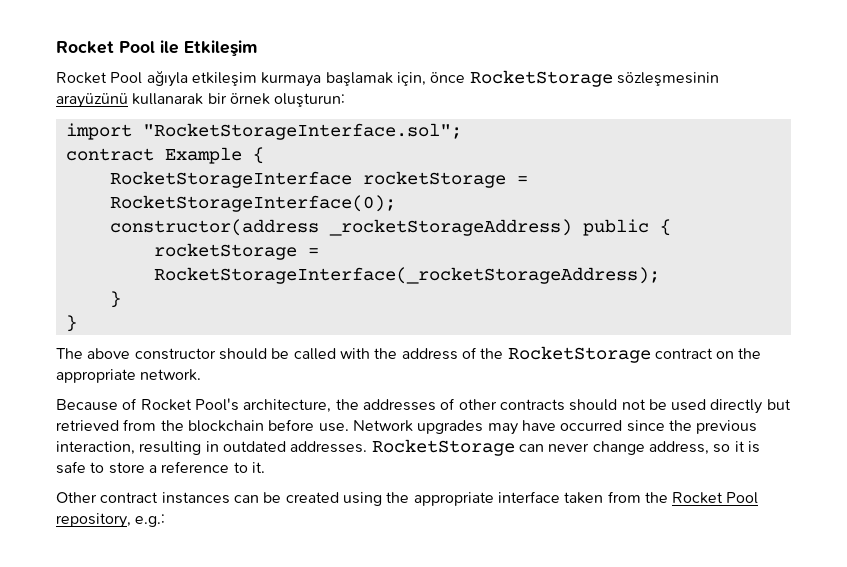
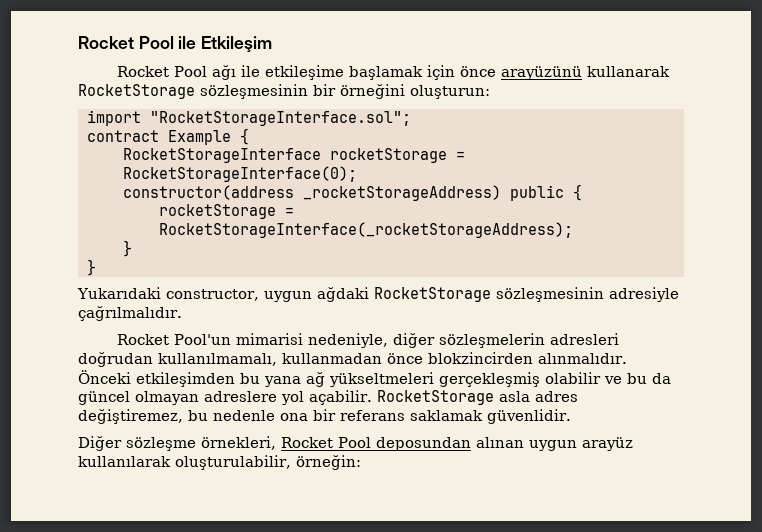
[146,70,719,87] [56,93,270,108] ağıyla etkileşim kurmaya başlamak için, önce RocketStorage sözleşmesinin arayüzünü kullanarak bir örnek -> [211,65,670,80] [78,84,405,99] ağı ile etkileşime başlamak için önce arayüzünü kullanarak RocketStorage sözleşmesinin bir örneğini
[56,346,762,363] [56,369,202,383] [56,398,791,414] [56,419,758,435] [56,439,760,456] [56,461,265,474] [56,491,759,506] [56,513,166,528] The above constructor should be called with the address of the RocketStorage contract on the appropriate network. // Because of Rocket Pool's architecture, the addresses of other contracts should not be used directly but retrieved from the blockchain before use. Network upgrades may have occurred since the previous interaction, resulting in outdated addresses. RocketStorage can never change address, so it is safe to store a reference to it. // Other contract instances can be created using the appropriate interface taken from the Rocket Pool repository, e.g.: -> [77,287,679,302] [78,306,182,321] [116,333,619,348] [78,352,627,367] [78,370,671,387] [78,390,578,405] [78,409,571,424] [78,436,633,451] [78,455,361,470] Yukarıdaki constructor, uygun ağdaki RocketStorage sözleşmesinin adresiyle çağrılmalıdır. // Rocket Pool'un mimarisi nedeniyle, diğer sözleşmelerin adresleri doğrudan kullanılmamalı, kullanmadan önce blokzincirden alınmalıdır. Önceki etkileşimden bu yana ağ yükseltmeleri gerçekleşmiş olabilir ve bu da güncel olmayan adreslere yol açabilir. RocketStorage asla adres değiştiremez, bu nedenle ona bir referans saklamak güvenlidir. // Diğer sözleşme örnekleri, Rocket Pool deposundan alınan uygun arayüz kullanılarak oluşturulabilir, örneğin:

